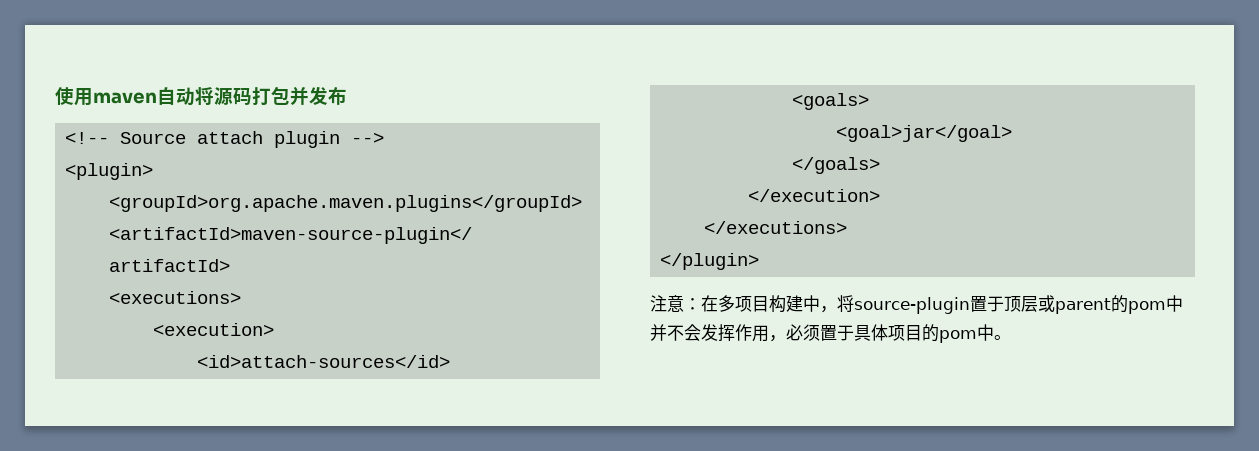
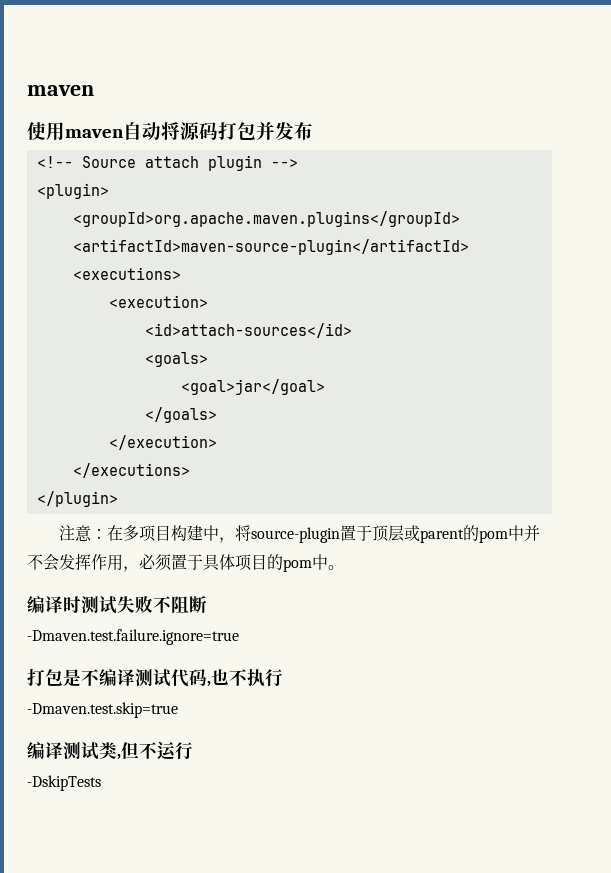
(55, 96) none -> [27,85,94,96] maven //
(1011, 337) none -> [27,595,207,614] [27,629,239,645] [27,668,283,687] [27,702,178,718] [27,741,193,760] [27,775,101,791] // 编译时测试失败不阻断 // -Dmaven.test.failure.ignore=true // 打包是不编译测试代码,也不执行 // -Dmaven.test.skip=true // 编译测试类,但不运行 // -DskipTests

